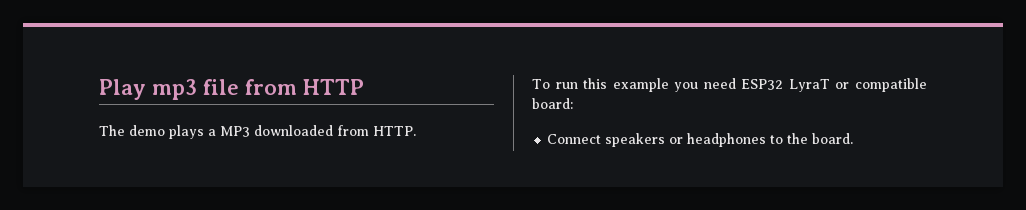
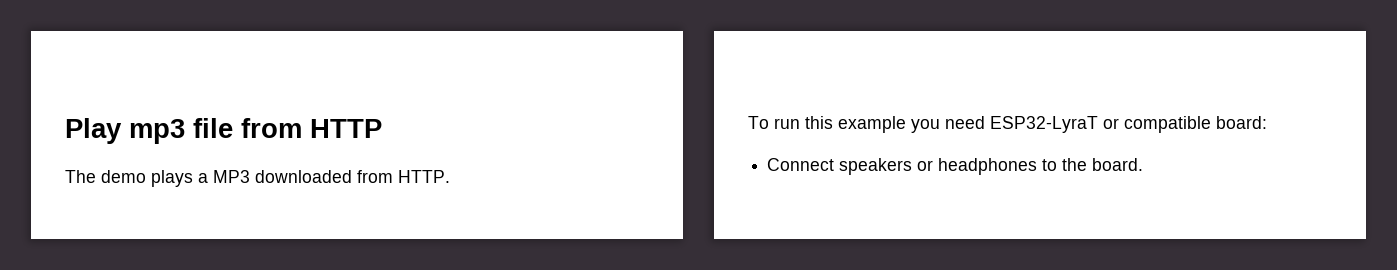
[741,79,830,92] ESP32 LyraT -> [990,116,1098,133] ESP32-LyraT

